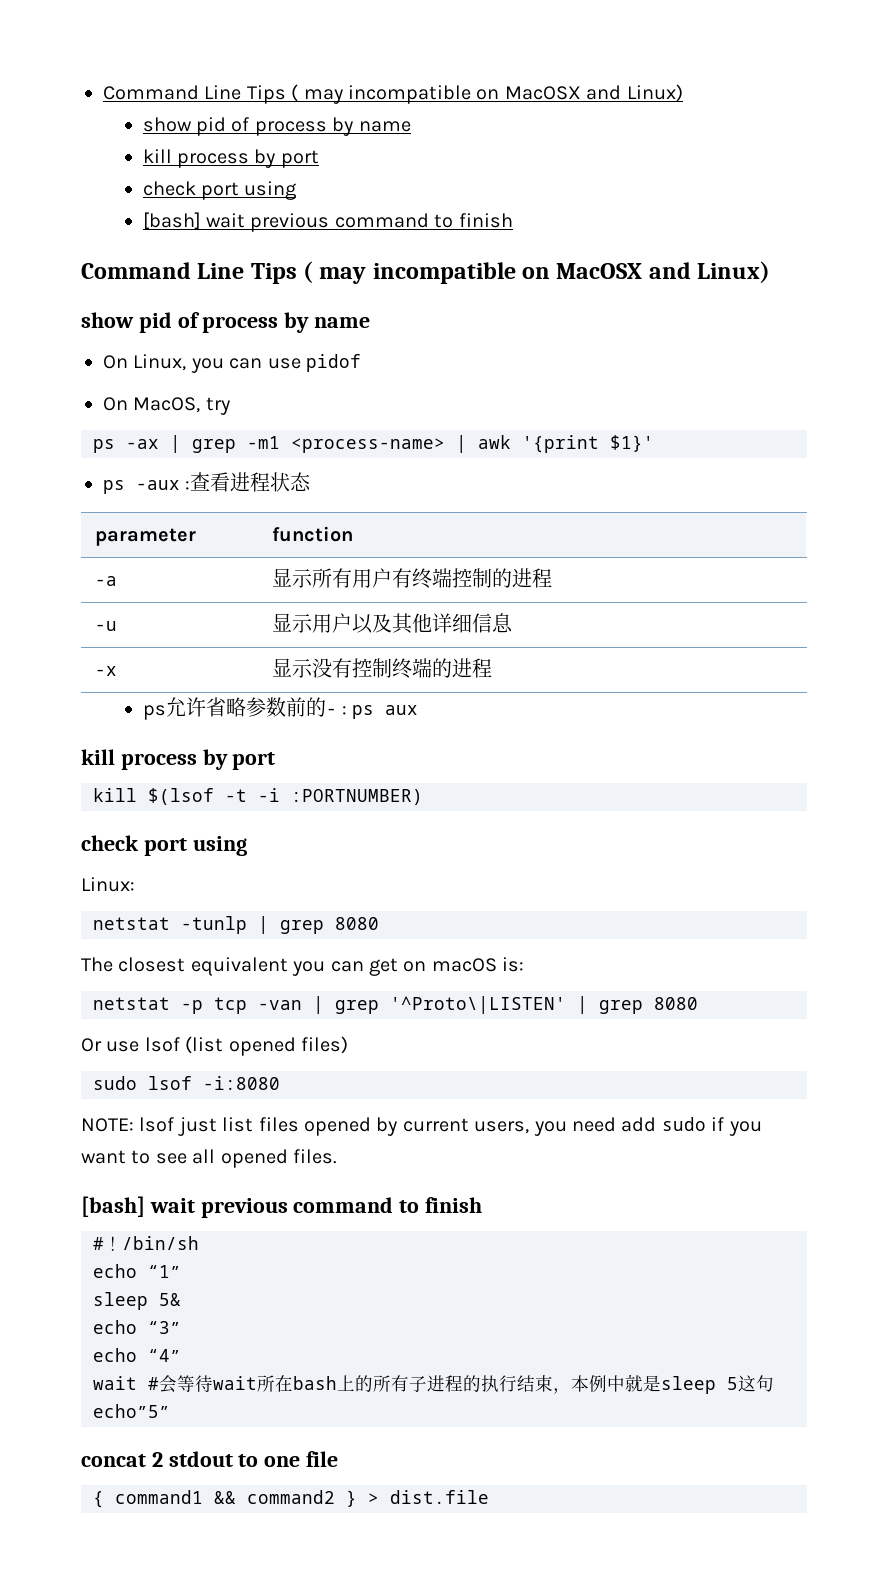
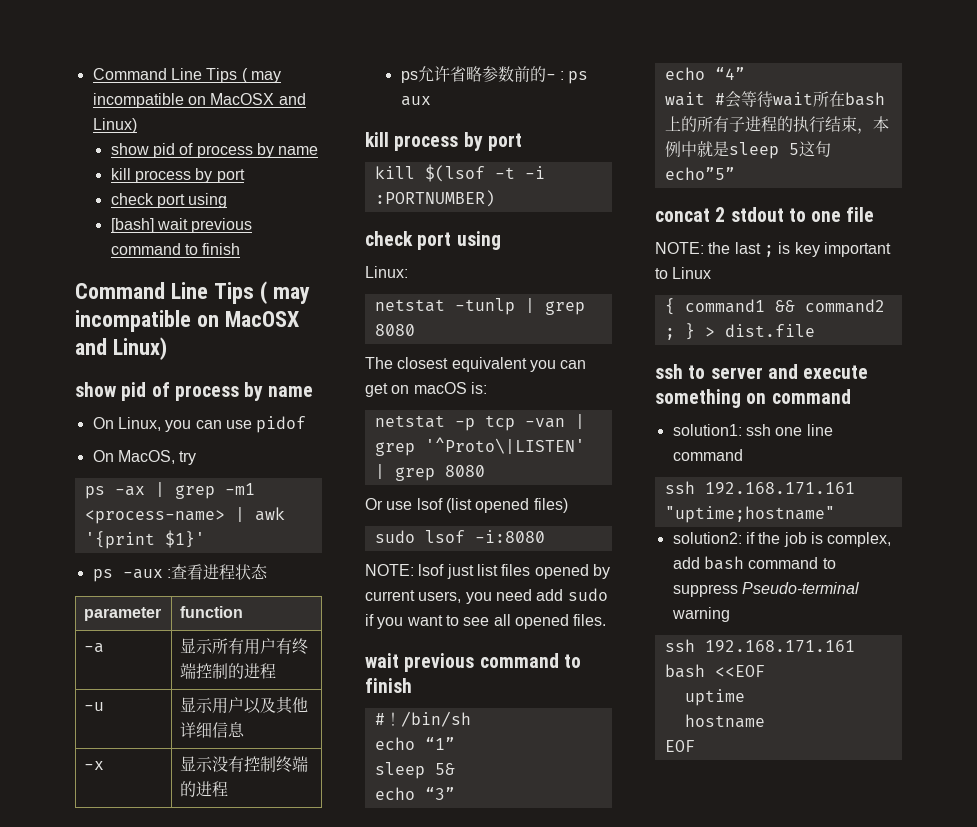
[81,1196,145,1217] [bash] -> (607, 620) none
(339, 1459) none -> [655,242,891,257] [655,267,712,279] // NOTE: the last ; is key important to Linux
(335, 1497) none -> [664,328,675,340] ;
(489, 1497) none -> [655,364,869,379] [655,389,851,408] [672,424,833,436] [672,449,743,461] [664,481,855,494] [664,506,835,523] [672,532,892,547] [672,556,836,570] [672,582,859,597] [671,607,730,622] [664,639,855,652] [664,664,765,678] [684,689,745,706] [684,714,765,728] [664,740,695,752] // ssh to server and execute something on command // solution1: ssh one line command // ssh 192.168.171.161 "uptime;hostname" // solution2: if the job is complex, add bash command to suppress Pseudo-terminal warning // ssh 192.168.171.161 bash <<EOF // uptime // hostname // EOF

